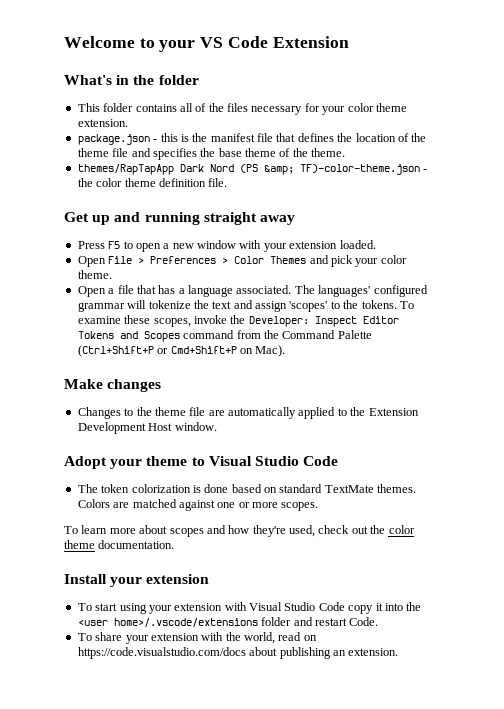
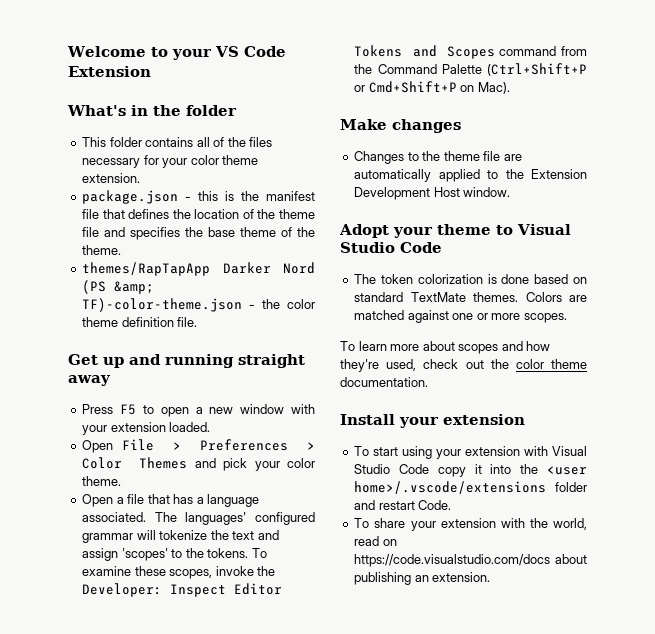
[179,164,204,172] Dark -> [222,262,271,274] Darker

